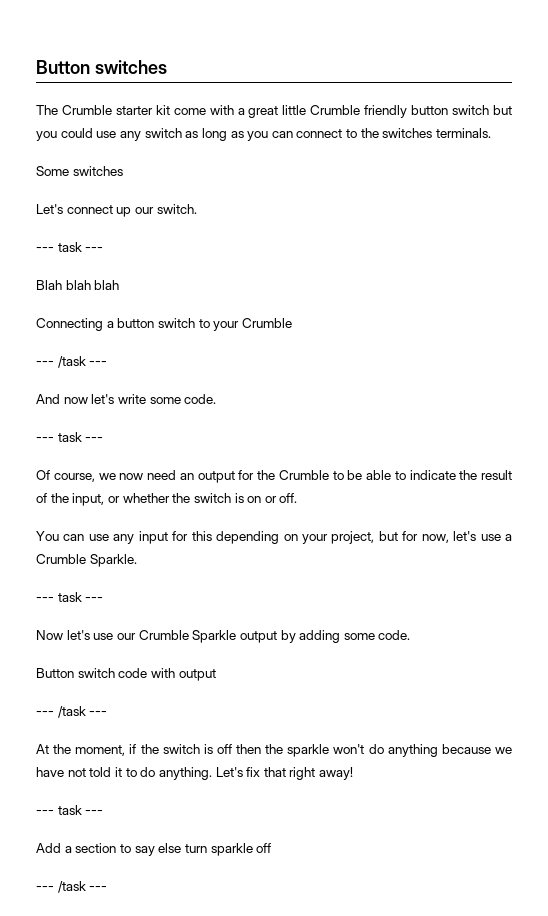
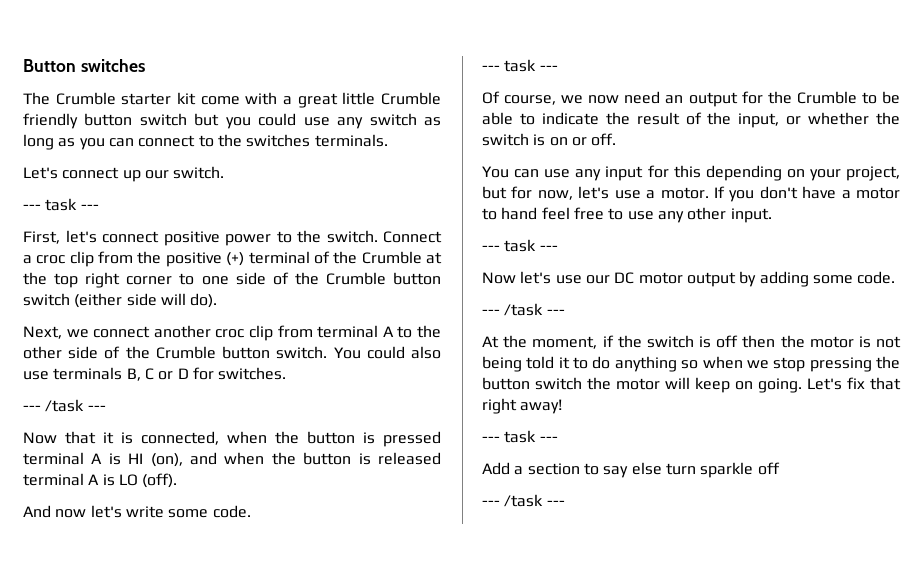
[36,166,123,176] // Some switches -> (388, 140) none
[36,280,120,290] [36,318,292,331] [36,356,108,368] Blah blah blah // Connecting a button switch to your Crumble // --- /task --- -> [23,230,442,246] [23,251,443,267] [23,272,442,288] [23,293,218,308] [23,325,442,341] [23,346,442,359] [23,367,287,381] [23,399,106,412] [23,431,441,447] [23,452,441,467] [23,473,178,488] First, let's connect positive power to the switch. Connect a croc clip from the positive (+) terminal of the Crumble at the top right corner to one side of the Crumble button switch (either side will do). // Next, we connect another croc clip from terminal A to the other side of the Crumble button switch. You could also use terminals B, C or D for switches. // --- /task --- // Now that it is connected, when the button is pressed terminal A is HI (on), and when the button is released terminal A is LO (off).
[36,554,137,567] Crumble Sparkle. -> [660,186,900,202] [482,207,772,223] motor. If you don't have a motor to hand feel free to use any other input.
[138,630,237,643] Crumble Sparkle -> [614,272,683,284] DC motor
[36,668,216,681] // Button switch code with output -> (896, 277) none
[287,744,512,757] [36,767,212,780] sparkle won't do anything because we have not told it to do anything. -> [809,336,901,348] [482,356,900,372] [482,377,802,393] motor is not being told it to do anything so when we stop pressing the button switch the motor will keep on going.

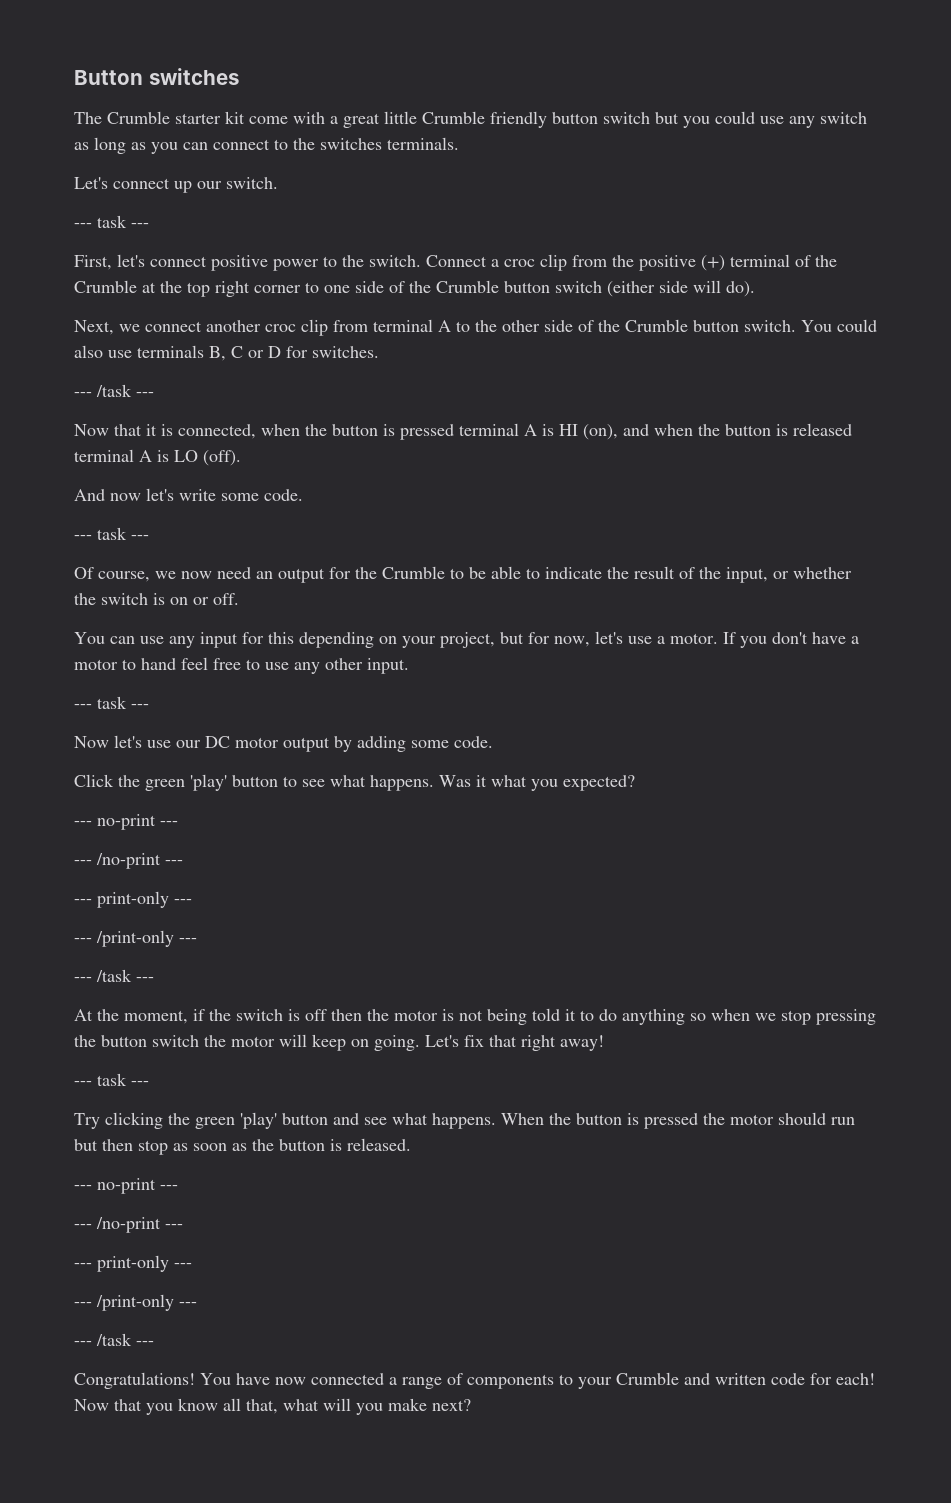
(896, 277) none -> [74,774,635,791] [74,814,178,830] [74,853,183,869] [74,891,192,908] [74,930,197,947] // Click the green 'play' button to see what happens. Was it what you expected? // --- no-print --- // --- /no-print --- // --- print-only --- // --- /print-only ---
[482,462,780,478] [482,494,565,507] Add a section to say else turn sparkle off // --- /task --- -> [74,1112,855,1129] [74,1138,411,1155] [74,1178,178,1194] [74,1217,183,1233] [74,1255,192,1272] [74,1294,197,1311] [74,1333,154,1346] [74,1372,875,1389] [74,1398,471,1415] Try clicking the green 'play' button and see what happens. When the button is pressed the motor should run but then stop as soon as the button is released. // --- no-print --- // --- /no-print --- // --- print-only --- // --- /print-only --- // --- /task --- // Congratulations! You have now connected a range of components to your Crumble and written code for each! Now that you know all that, what will you make next?

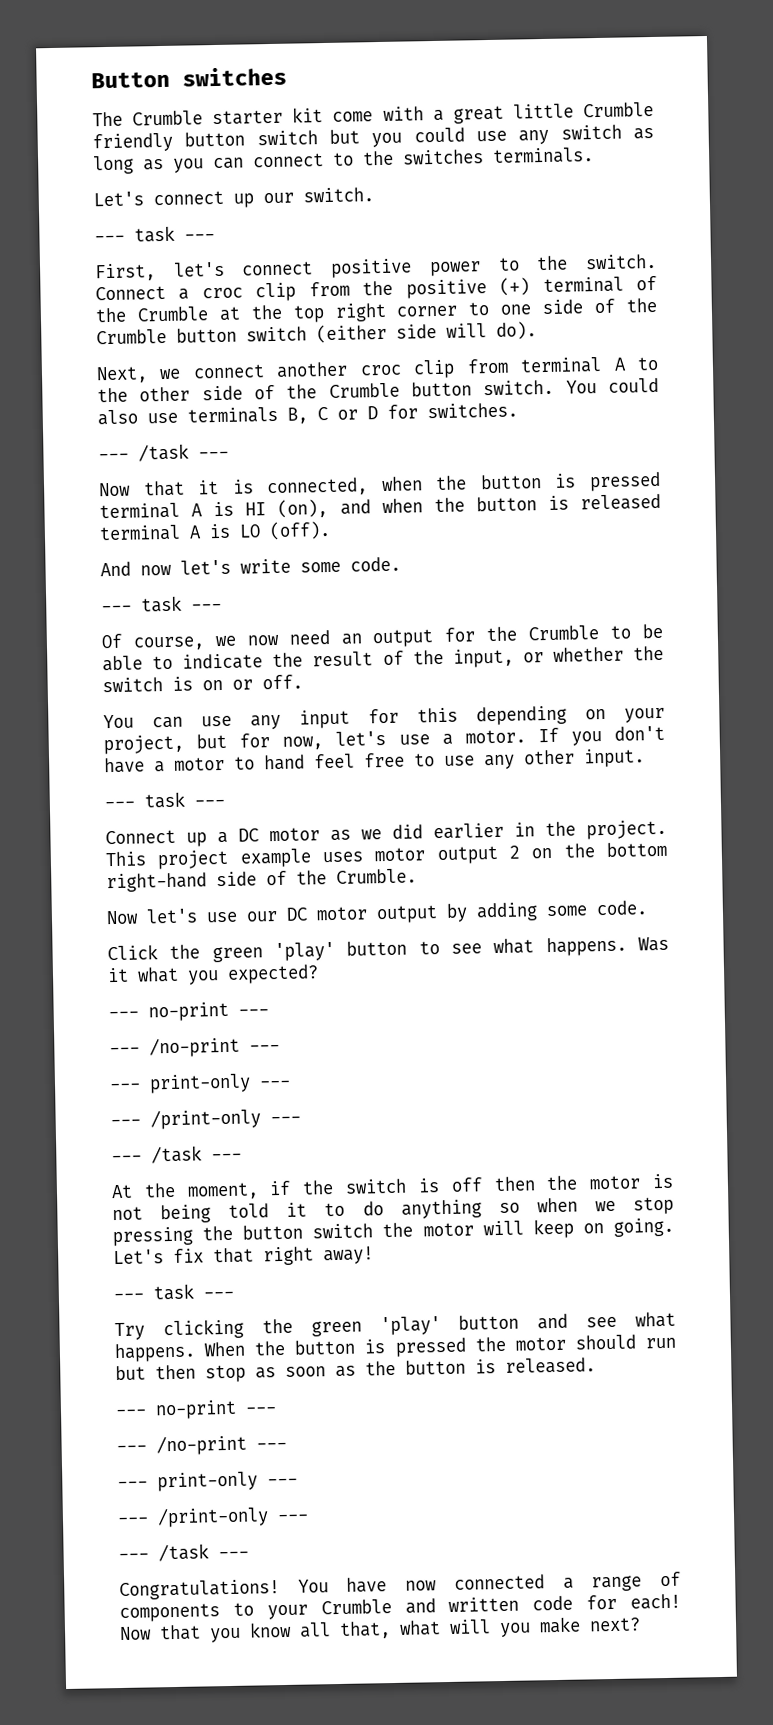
(149, 706) none -> [105,819,667,847] [105,841,667,870] [106,868,417,893] // Connect up a DC motor as we did earlier in the project. This project example uses motor output 2 on the bottom right-hand side of the Crumble.

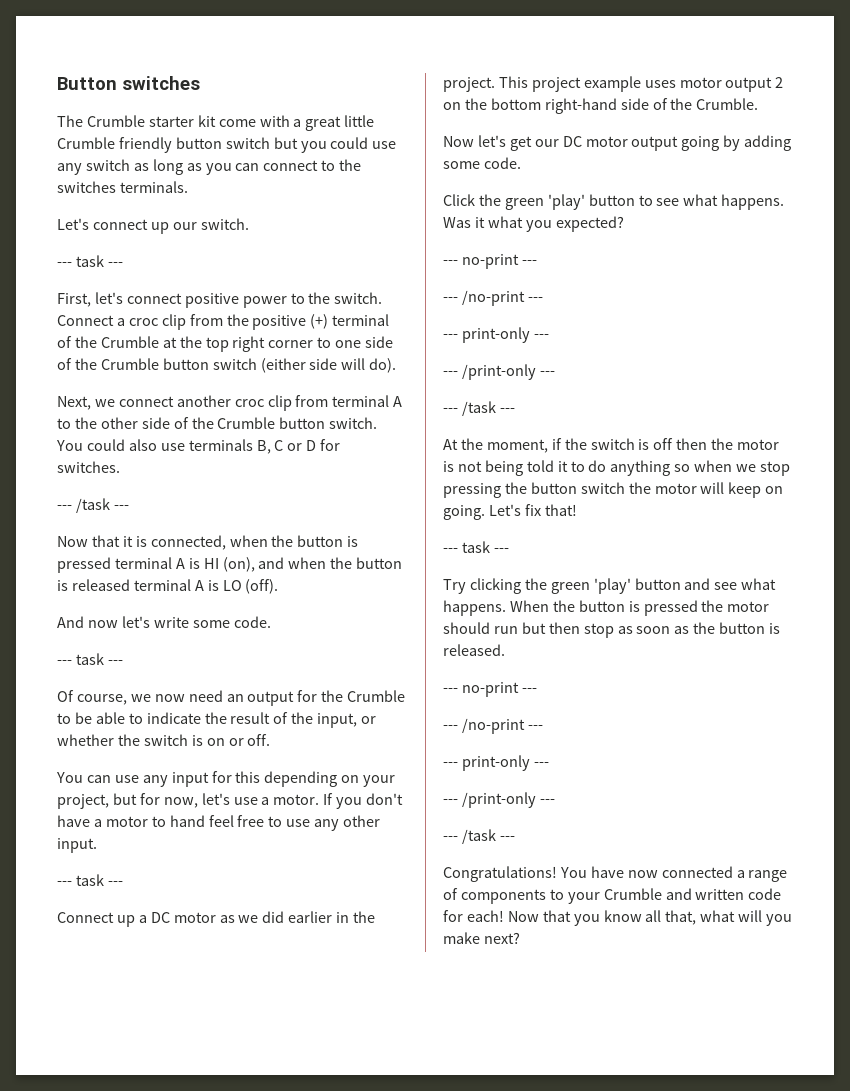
[206,911,238,923] use -> [509,136,532,151] get
(438, 914) none -> [681,136,720,151] going
[213,1246,374,1266] that right away! -> [544,504,577,516] that!

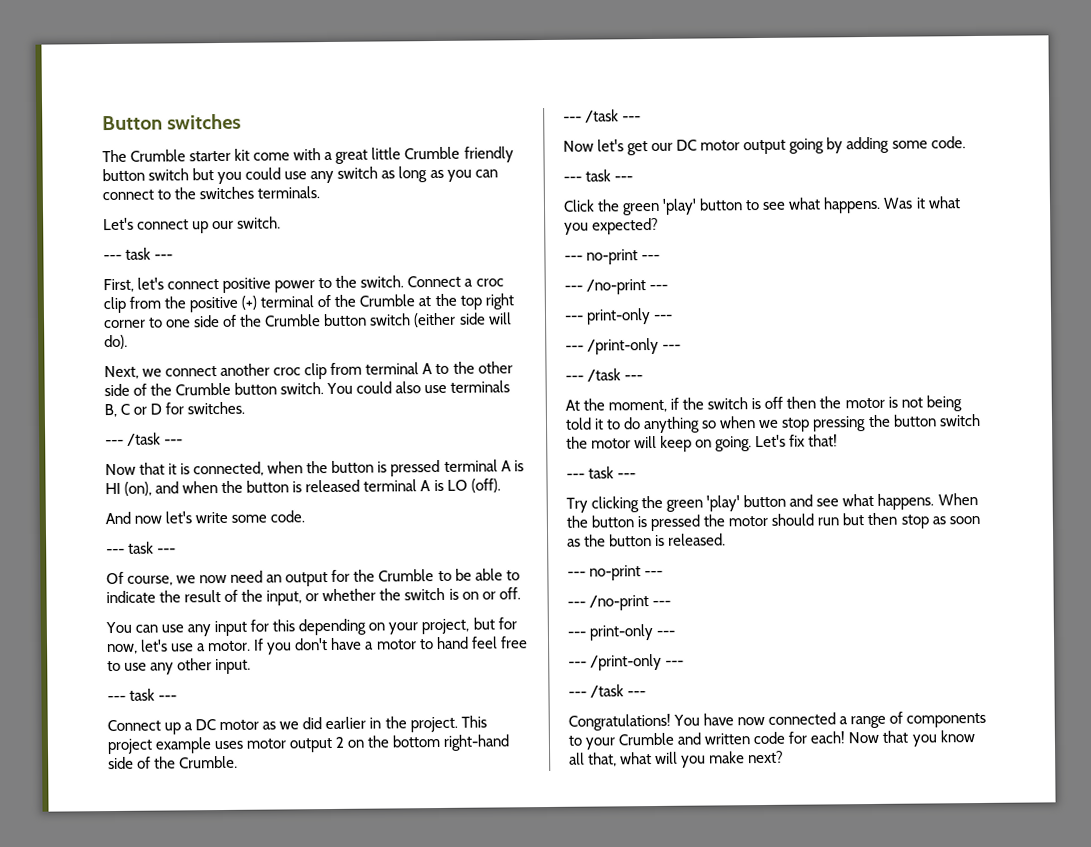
(759, 104) none -> [563,109,642,123] // --- /task ---
(521, 163) none -> [563,169,634,182] // --- task ---

